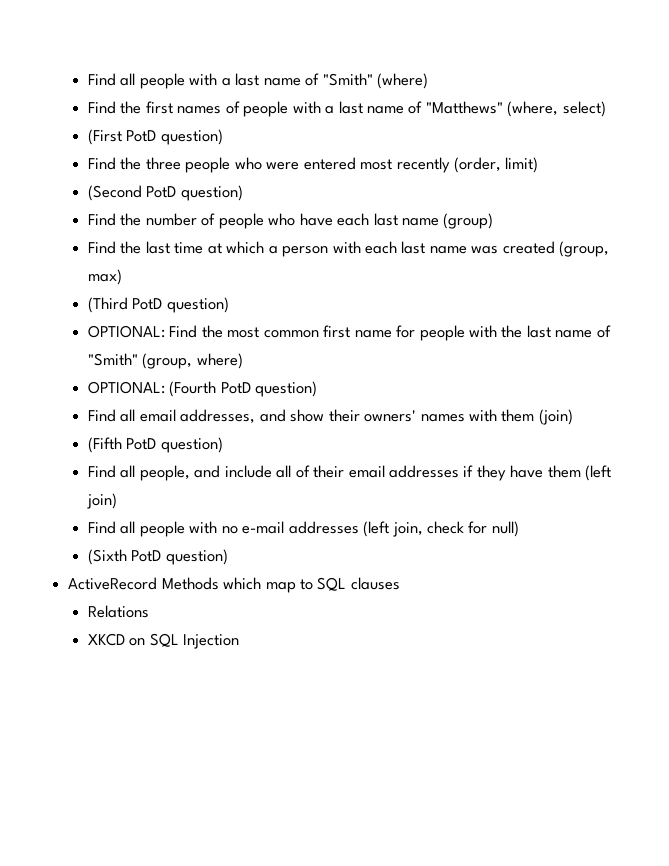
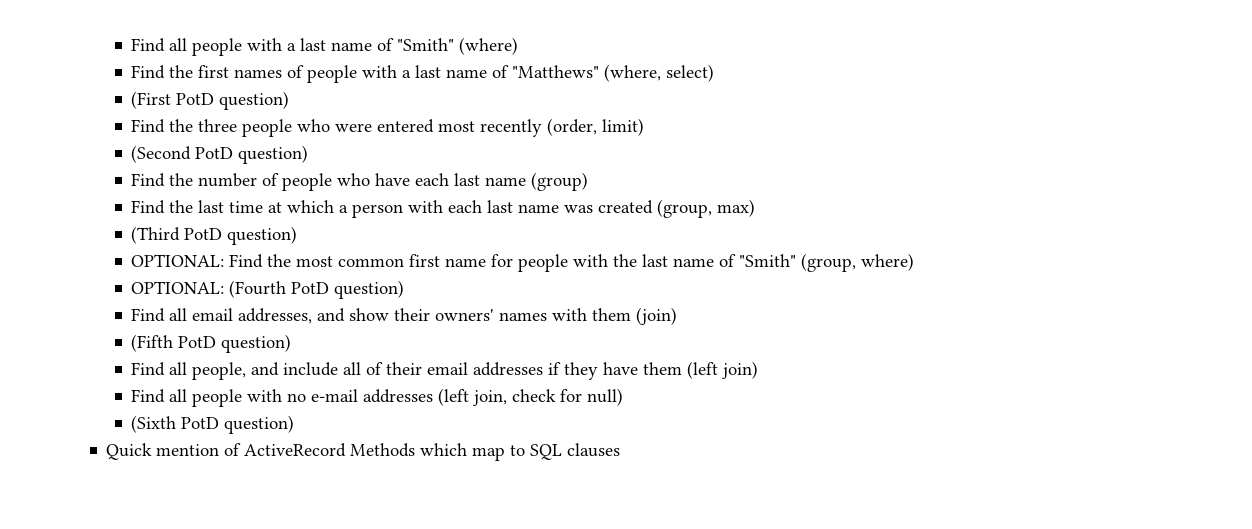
(228, 557) none -> [106,443,242,460] Quick mention of
[87,605,149,618] [87,633,240,649] // Relations // XKCD on SQL Injection -> (621, 450) none

